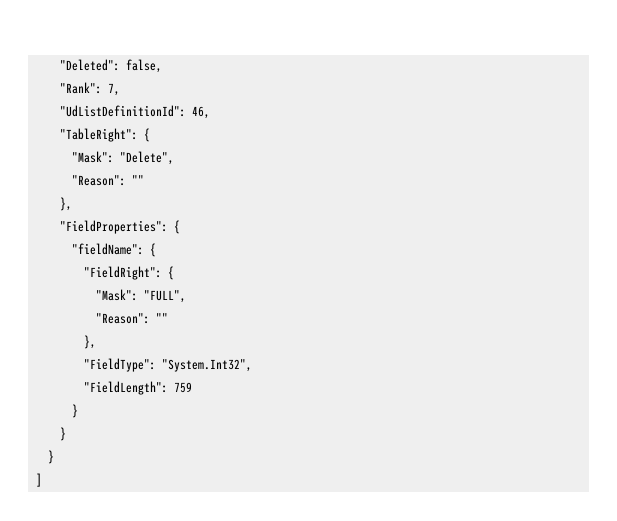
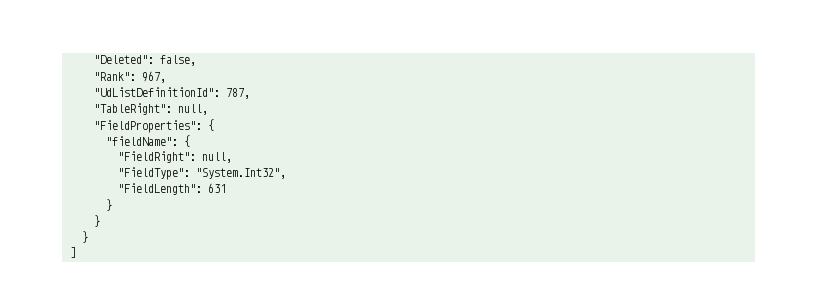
[107,83,120,96] 7, -> [141,71,166,83] 967,
[191,106,210,119] 46, -> [225,88,250,99] 787,
[143,128,150,142] [71,151,174,165] [71,175,144,186] [59,197,72,211] { // "Mask": "Delete", // "Reason": "" // }, -> [177,104,208,115] null,
[167,266,174,280] [95,289,186,303] [95,313,168,324] [83,335,96,349] { // "Mask": "FULL", // "Reason": "" // }, -> [201,152,232,163] null,
[173,382,192,393] 759 -> [207,183,226,193] 631

